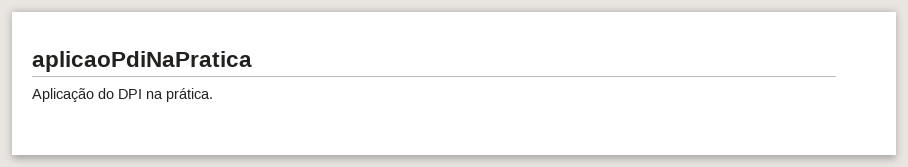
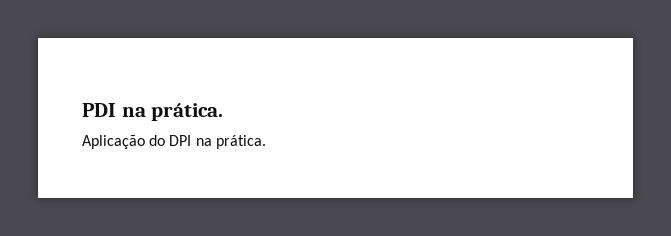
[32,51,252,72] aplicaoPdiNaPratica -> [82,103,224,121] PDI na prática.

